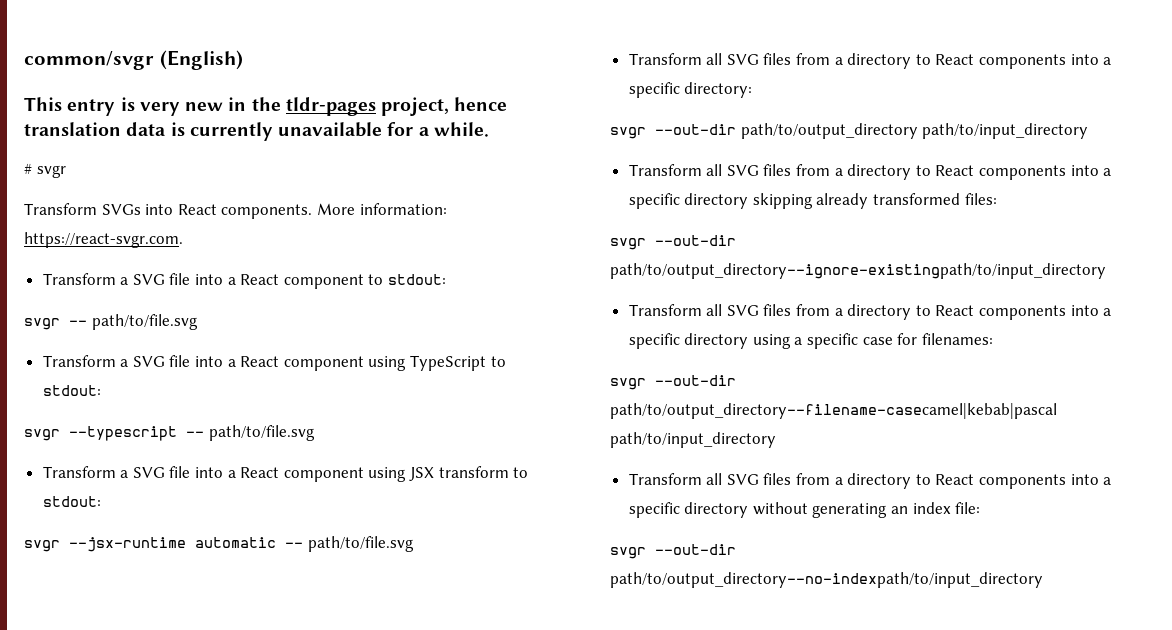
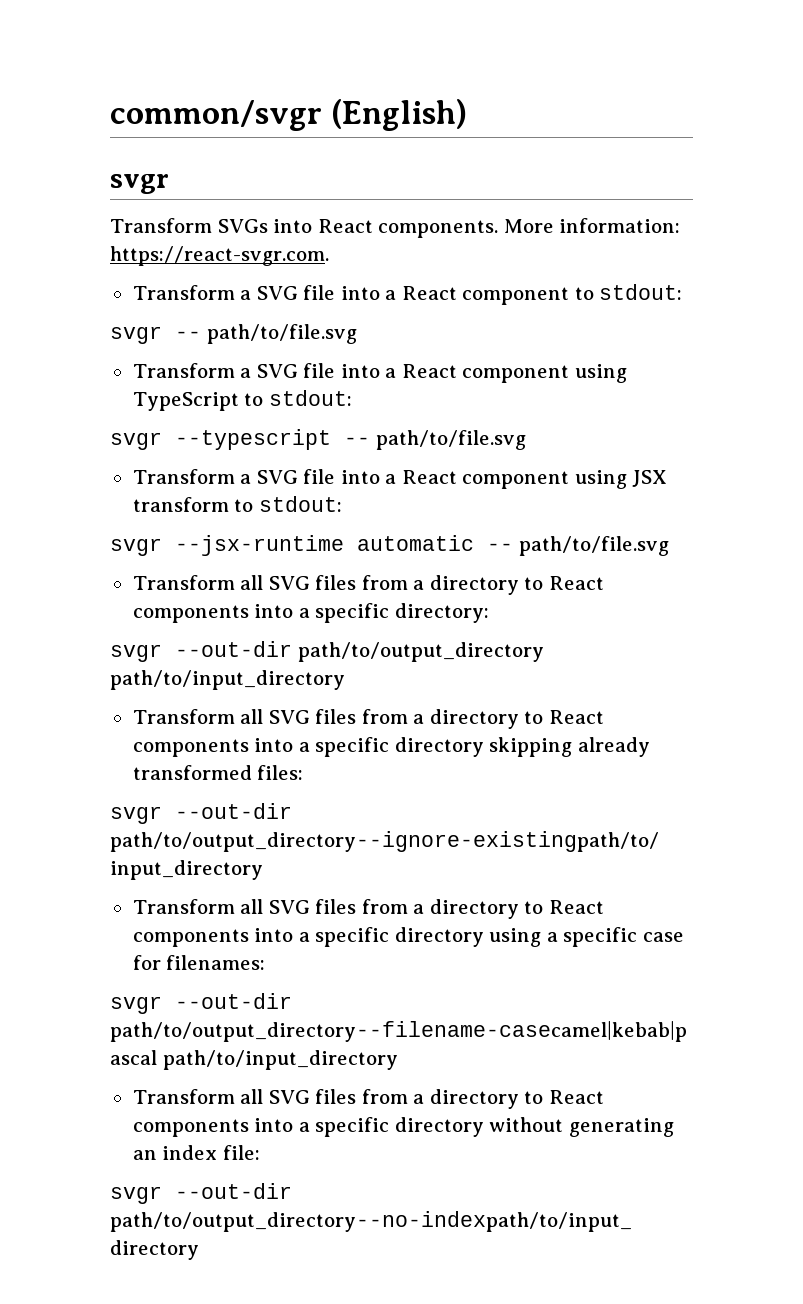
[24,97,508,116] [24,122,489,141] [24,163,32,174] This entry is very new in the tldr-pages project, hence translation data is currently unavailable for a while. // # -> (467, 115) none

